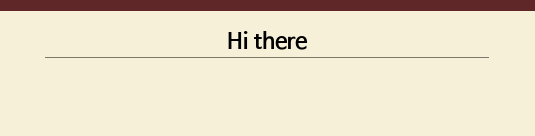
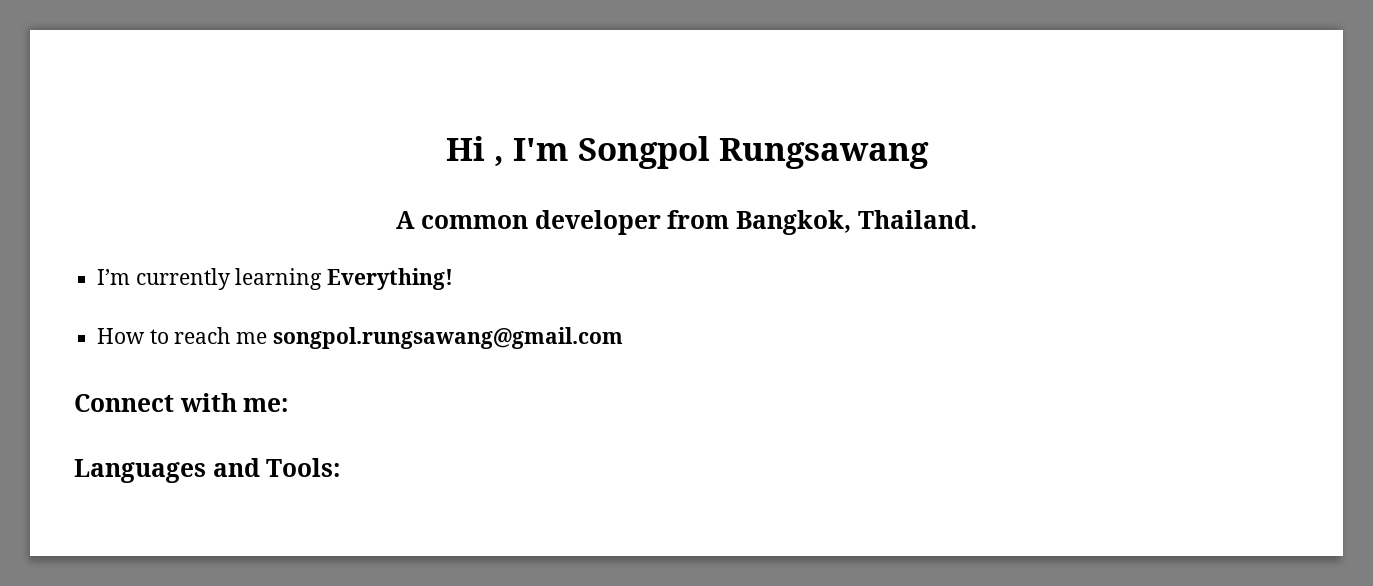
[253,31,308,50] there -> [493,136,929,169] [396,210,977,235] [97,268,454,290] [97,327,623,349] [74,393,289,412] [74,458,341,483] , I'm Songpol Rungsawang // A common developer from Bangkok, Thailand. // I’m currently learning Everything! // How to reach me songpol.rungsawang@gmail.com // Connect with me: // Languages and Tools:

